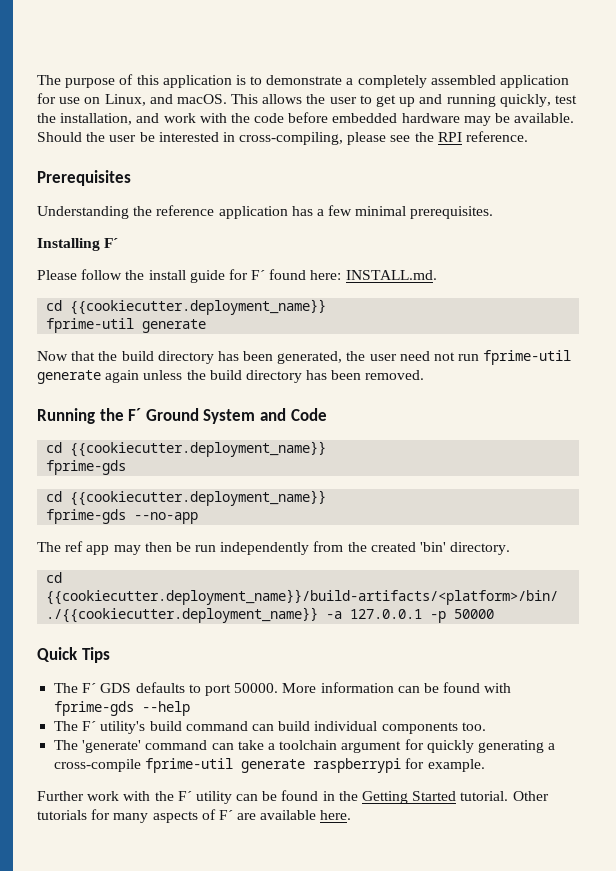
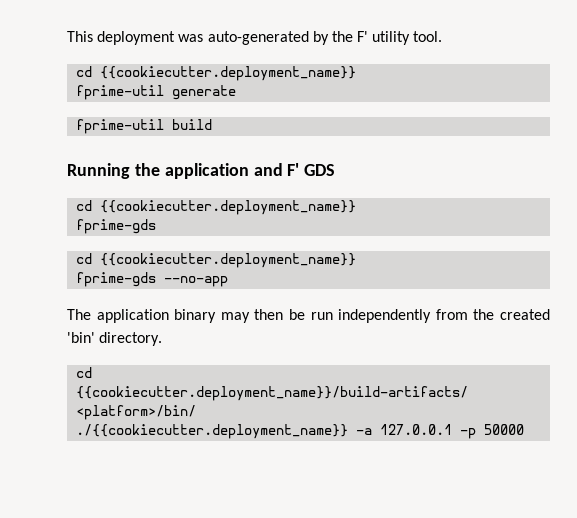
[37,74,570,88] [37,93,577,107] [37,112,575,126] [37,131,529,145] [37,170,131,186] [37,205,494,219] [37,238,119,251] [37,269,437,283] [46,299,327,315] [46,318,207,333] [37,350,572,365] [37,370,425,384] [37,408,327,424] The purpose of this application is to demonstrate a completely assembled application for use on Linux, and macOS. This allows the user to get up and running quickly, test the installation, and work with the code before embedded hardware may be available. Should the user be interested in cross-compiling, please see the RPI reference. // Prerequisites // Understanding the reference application has a few minimal prerequisites. // Installing F´ // Please follow the install guide for F´ found here: INSTALL.md. // cd {{cookiecutter.deployment_name}} // fprime-util generate // Now that the build directory has been generated, the user need not run fprime-util generate again unless the build directory has been removed. // Running the F´ Ground System and Code -> [67,31,443,45] [76,66,357,81] [76,85,237,100] [76,119,213,134] [67,163,336,179] This deployment was auto-generated by the F' utility tool. // cd {{cookiecutter.deployment_name}} // fprime-util generate // fprime-util build // Running the application and F' GDS
[65,541,110,555] ref app -> [96,309,217,323] application binary
[37,647,110,663] [54,682,512,696] [54,701,191,716] [54,721,486,734] [54,739,556,753] [54,758,485,773] [37,790,549,804] [37,809,352,823] // Quick Tips // The F´ GDS defaults to port 50000. More information can be found with fprime-gds --help // The F´ utility's build command can build individual components too. // The 'generate' command can take a toolchain argument for quickly generating a cross-compile fprime-util generate raspberrypi for example. // Further work with the F´ utility can be found in the Getting Started tutorial. Other tutorials for many aspects of F´ are available here. -> (525, 429) none

